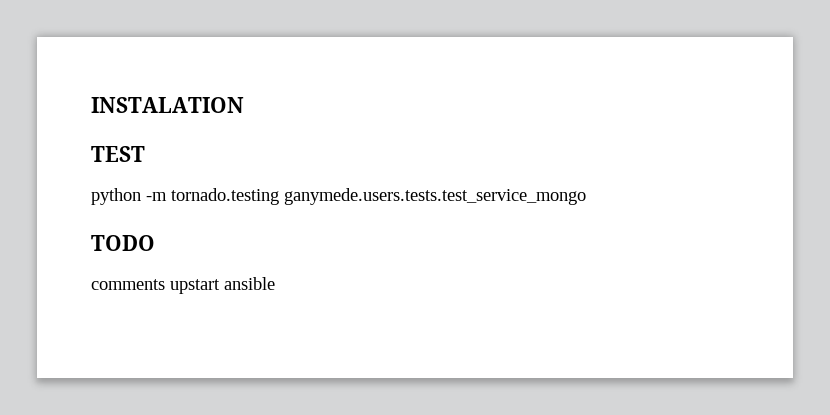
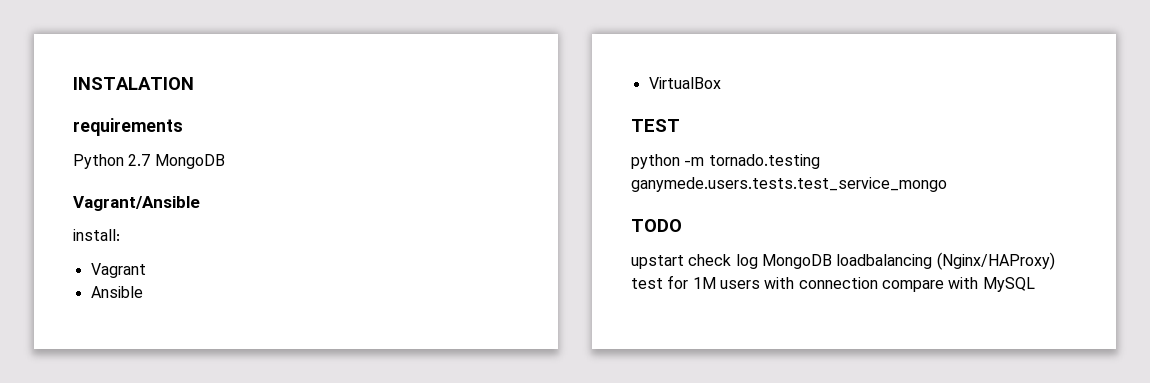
(244, 105) none -> [73,118,183,136] [73,154,225,169] [73,196,200,211] [73,229,120,241] [90,263,146,278] [90,286,143,298] [648,77,721,89] // requirements // Python 2.7 MongoDB // Vagrant/Ansible // install: // Vagrant // Ansible // VirtualBox
[91,277,275,294] comments upstart ansible -> [631,252,1055,270] [631,275,1035,292] upstart check log MongoDB loadbalancing (Nginx/HAProxy) test for 1M users with connection compare with MySQL

